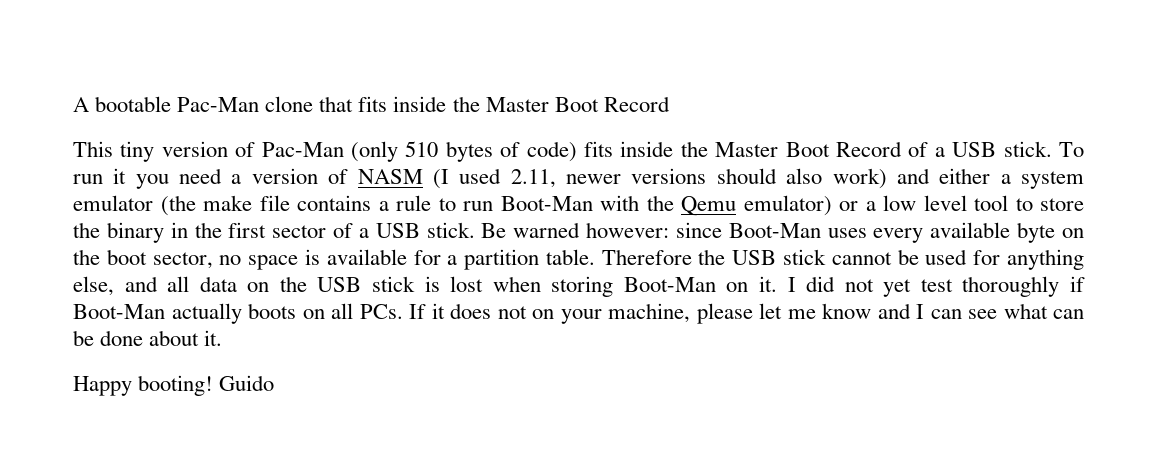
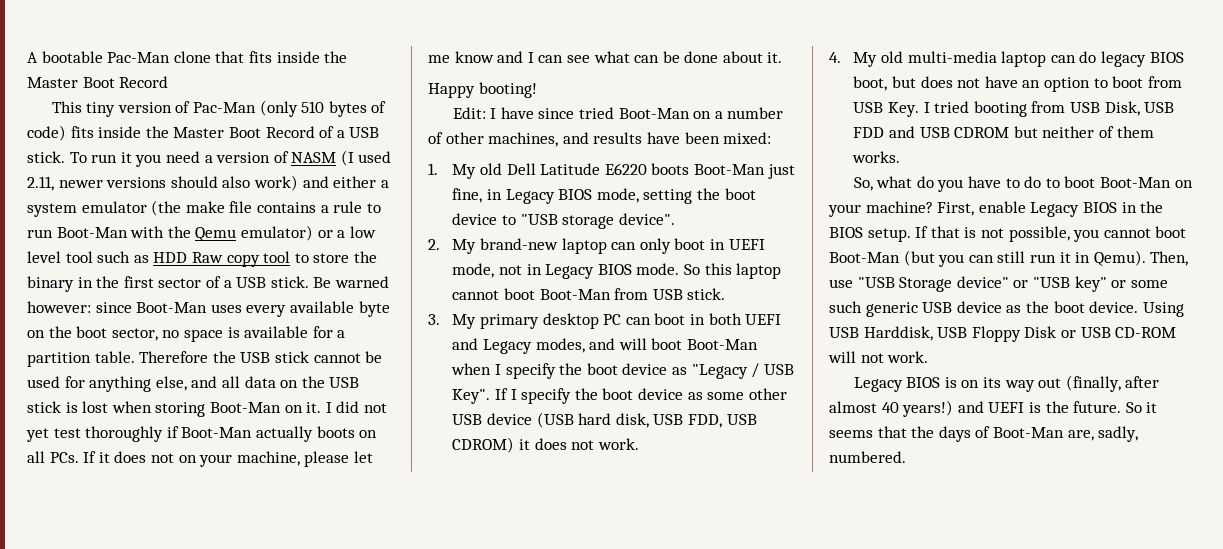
(1008, 203) none -> [97,251,291,267] such as HDD Raw copy tool
[219,375,275,391] Guido -> [452,107,784,119] [428,132,772,147] [428,163,795,179] [452,188,756,204] [452,213,675,229] [428,238,765,254] [452,263,782,279] [452,288,726,300] [428,313,782,329] [452,338,759,354] [451,363,794,379] [452,388,787,404] [452,412,757,428] [452,437,639,453] [829,51,1184,67] [853,76,1182,92] [853,101,1175,117] [853,126,1154,138] [852,151,901,163] [853,176,1193,192] [828,201,1164,217] [829,226,1187,242] [829,250,1189,267] [829,276,1168,292] [829,301,1184,317] [829,326,1177,342] [828,351,929,363] [853,375,1160,392] [829,400,1158,417] [829,426,1139,442] [829,451,906,463] // Edit: I have since tried Boot-Man on a number of other machines, and results have been mixed: // 1. My old Dell Latitude E6220 boots Boot-Man just fine, in Legacy BIOS mode, setting the boot device to "USB storage device". // 2. My brand-new laptop can only boot in UEFI mode, not in Legacy BIOS mode. So this laptop cannot boot Boot-Man from USB stick. // 3. My primary desktop PC can boot in both UEFI and Legacy modes, and will boot Boot-Man when I specify the boot device as "Legacy / USB Key". If I specify the boot device as some other USB device (USB hard disk, USB FDD, USB CDROM) it does not work. // 4. My old multi-media laptop can do legacy BIOS boot, but does not have an option to boot from USB Key. I tried booting from USB Disk, USB FDD and USB CDROM but neither of them works. // So, what do you have to do to boot Boot-Man on your machine? First, enable Legacy BIOS in the BIOS setup. If that is not possible, you cannot boot Boot-Man (but you can still run it in Qemu). Then, use "USB Storage device" or "USB key" or some such generic USB device as the boot device. Using USB Harddisk, USB Floppy Disk or USB CD-ROM will not work. // Legacy BIOS is on its way out (finally, after almost 40 years!) and UEFI is the future. So it seems that the days of Boot-Man are, sadly, numbered.

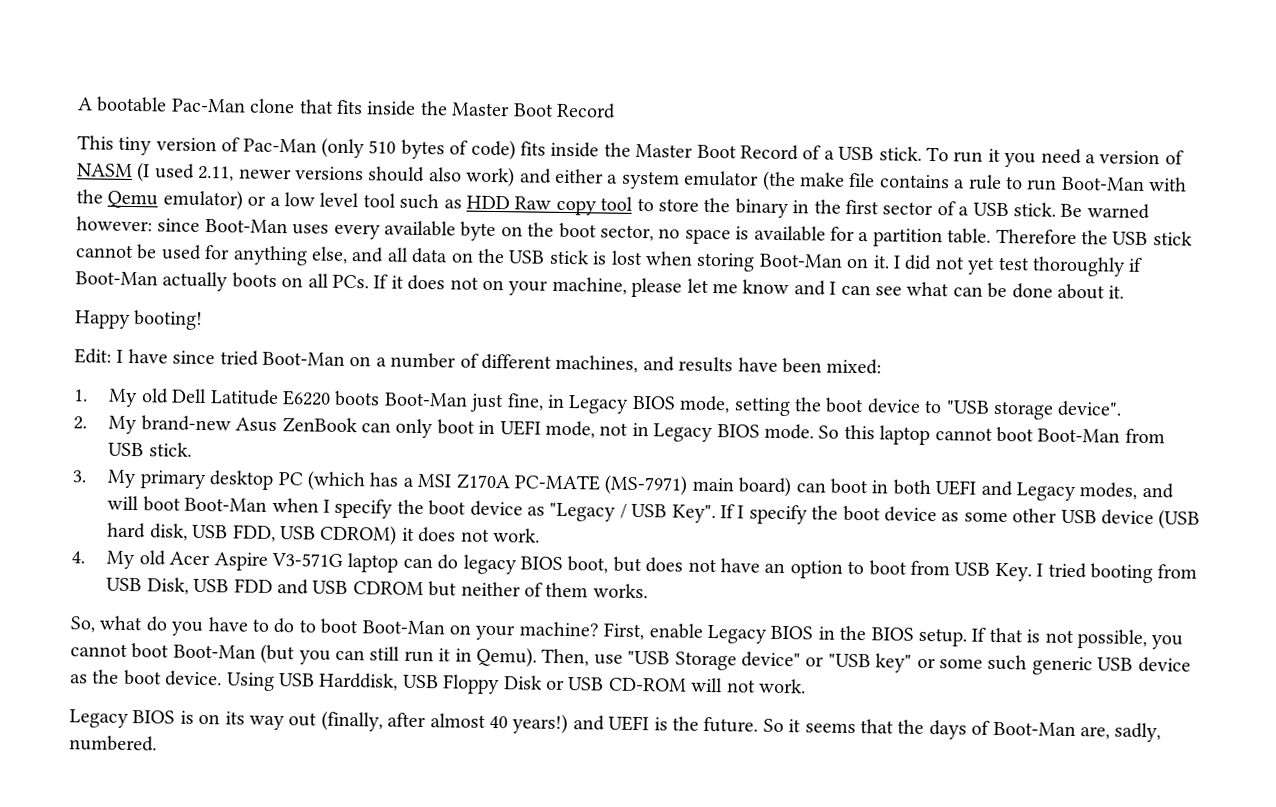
[445,132,484,144] other -> [480,353,552,370] different
[561,238,607,254] laptop -> [235,417,358,434] Asus ZenBook
(622, 319) none -> [306,470,792,498] (which has a MSI Z170A PC-MATE (MS-7971) main board)
[907,51,997,63] multi-media -> [169,551,343,571] Acer Aspire V3-571G

